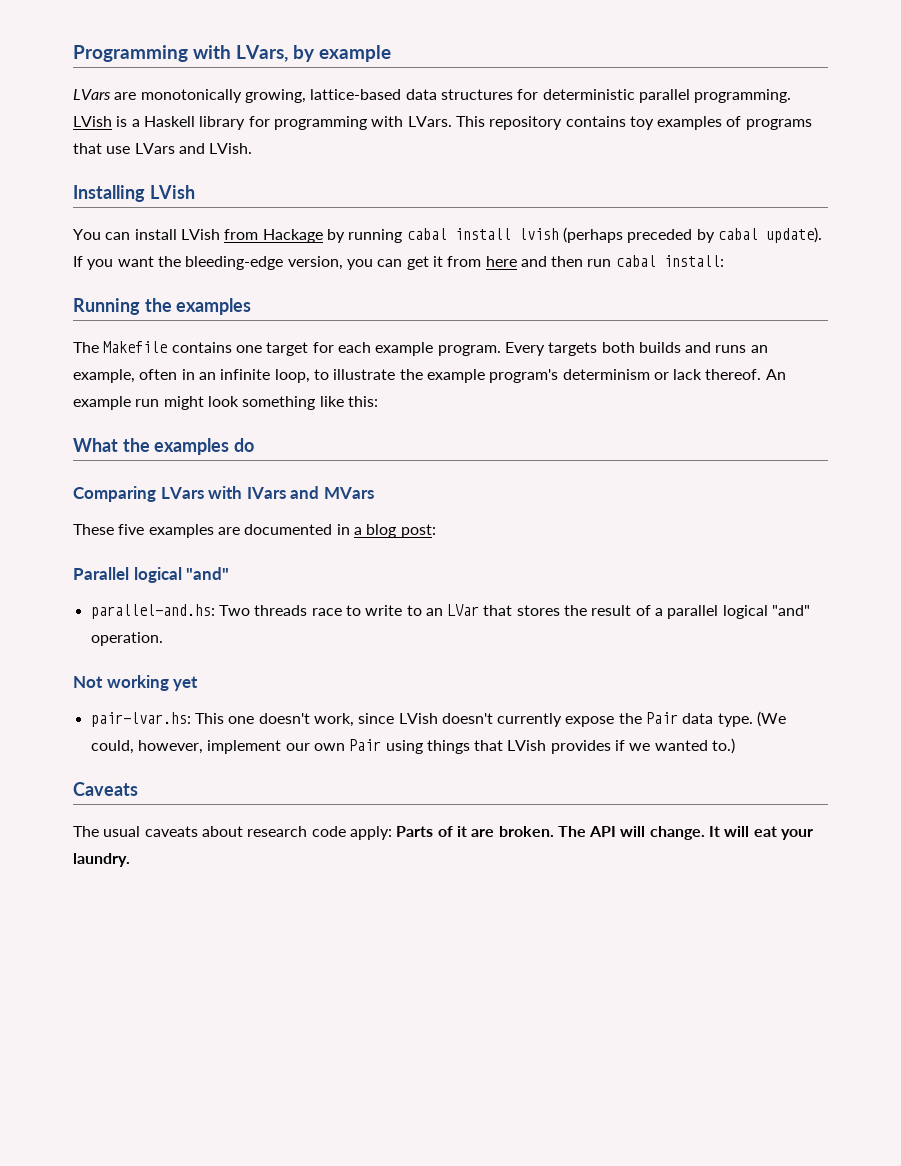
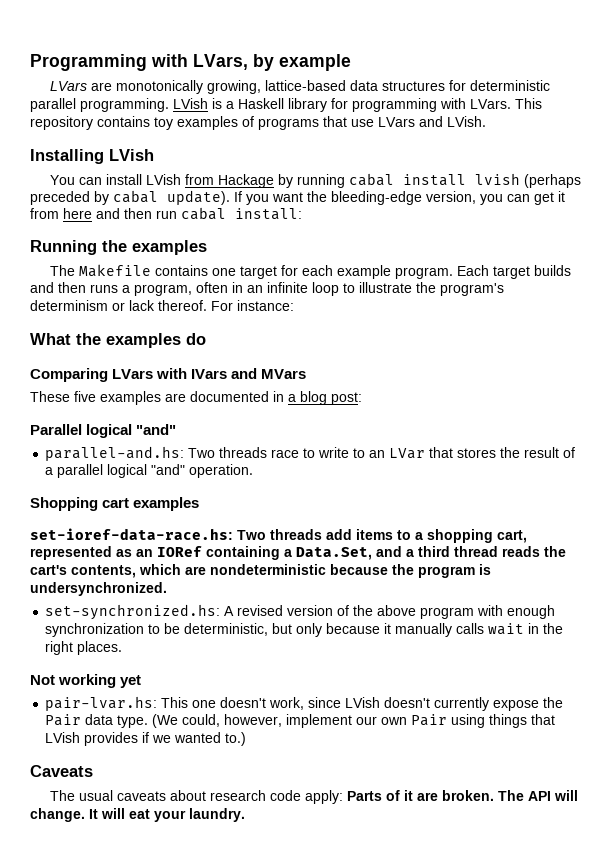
[504,342,768,356] [73,369,135,383] Every targets both builds and runs an example, -> [457,265,572,279] [30,282,192,296] Each target builds and then runs a program,
[274,369,310,383] loop, -> [312,282,339,296] loop
[426,369,485,383] example -> (436, 287) none
[765,369,786,380] [73,396,378,410] An example run might look something like this: -> [211,300,294,311] For instance:
(163, 639) none -> [30,497,200,511] [30,528,527,543] [30,546,566,560] [30,564,491,578] [30,582,167,596] [45,604,556,620] [45,623,564,637] [45,641,123,655] // Shopping cart examples // set-ioref-data-race.hs: Two threads add items to a shopping cart, represented as an IORef containing a Data.Set, and a third thread reads the cart's contents, which are nondeterministic because the program is undersynchronized. // set-synchronized.hs: A revised version of the above program with enough synchronization to be deterministic, but only because it manually calls wait in the right places.

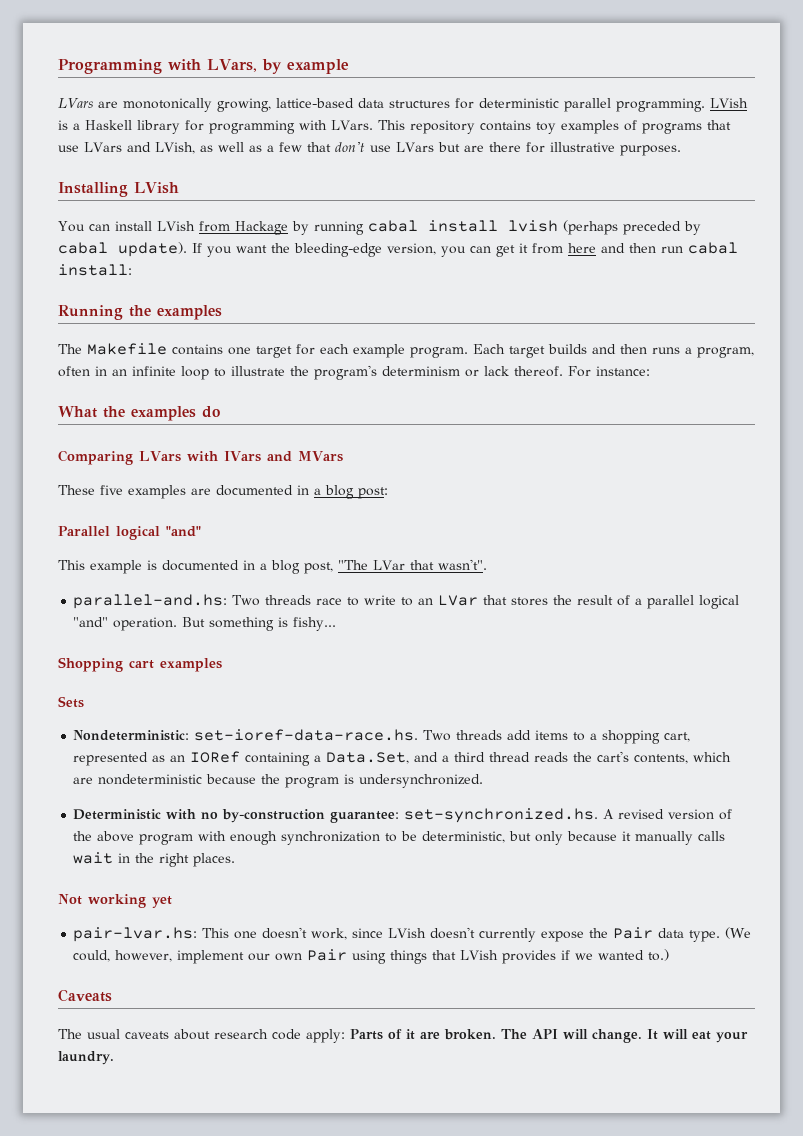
[447,116,486,127] LVish. -> [154,142,681,156] LVish, as well as a few that don't use LVars but are there for illustrative purposes.
(177, 429) none -> [58,559,487,574] // This example is documented in a blog post, "The LVar that wasn't".
(254, 471) none -> [182,617,337,631] But something is fishy...
[30,528,233,540] set-ioref-data-race.hs: -> [58,696,84,708] [73,729,419,741] Sets // Nondeterministic: set-ioref-data-race.hs.
[45,604,221,620] set-synchronized.hs: -> [73,808,599,823] Deterministic with no by-construction guarantee: set-synchronized.hs.

